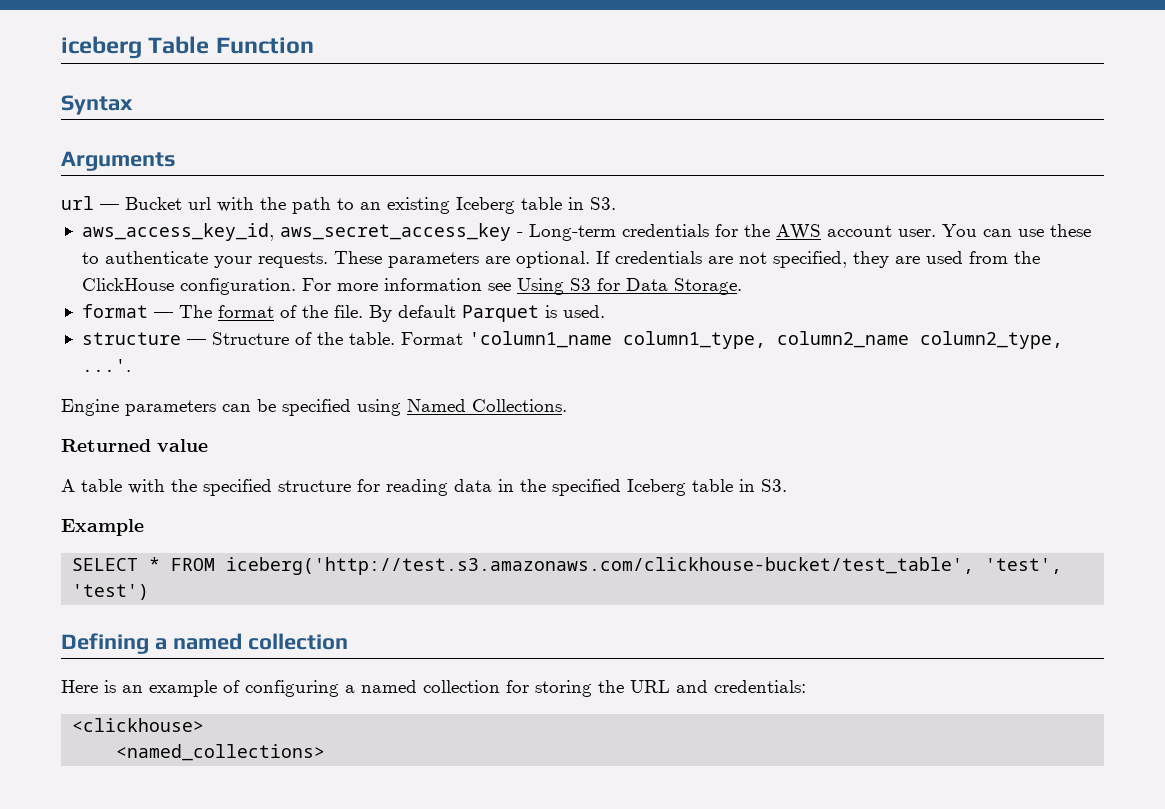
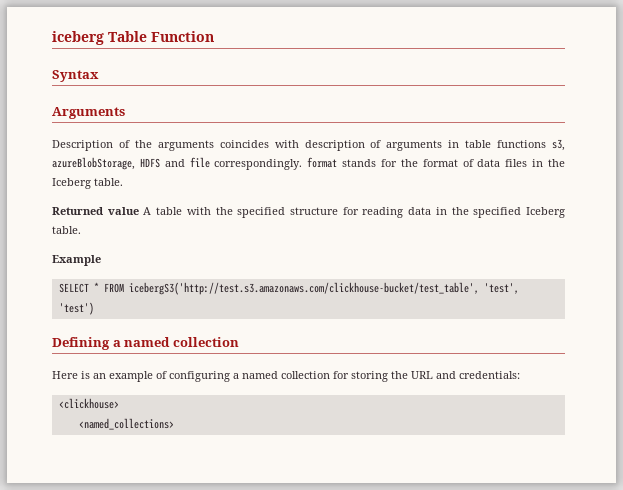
[61,196,616,214] [81,223,1091,241] [81,251,1040,268] [81,278,742,295] [81,304,605,322] [81,331,1063,349] [81,359,131,372] [61,399,567,416] url — Bucket url with the path to an existing Iceberg table in S3. // aws_access_key_id, aws_secret_access_key - Long-term credentials for the AWS account user. You can use these to authenticate your requests. These parameters are optional. If credentials are not specified, they are used from the ClickHouse configuration. For more information see Using S3 for Data Storage. // format — The format of the file. By default Parquet is used. // structure — Structure of the table. Format 'column1_name column1_type, column2_name column2_type, ...'. // Engine parameters can be specified using Named Collections. -> [52,139,566,151] [52,157,565,170] [52,178,123,189] Description of the arguments coincides with description of arguments in table functions s3, azureBlobStorage, HDFS and file correspondingly. format stands for the format of data files in the Iceberg table.
(208, 445) // -> (139, 211) none
[692,479,787,492] table in S3. -> [52,226,81,234] table.
[226,557,975,575] iceberg('http://test.s3.amazonaws.com/clickhouse-bucket/test_table', -> [128,282,479,295] icebergS3('http://test.s3.amazonaws.com/clickhouse-bucket/test_table',

